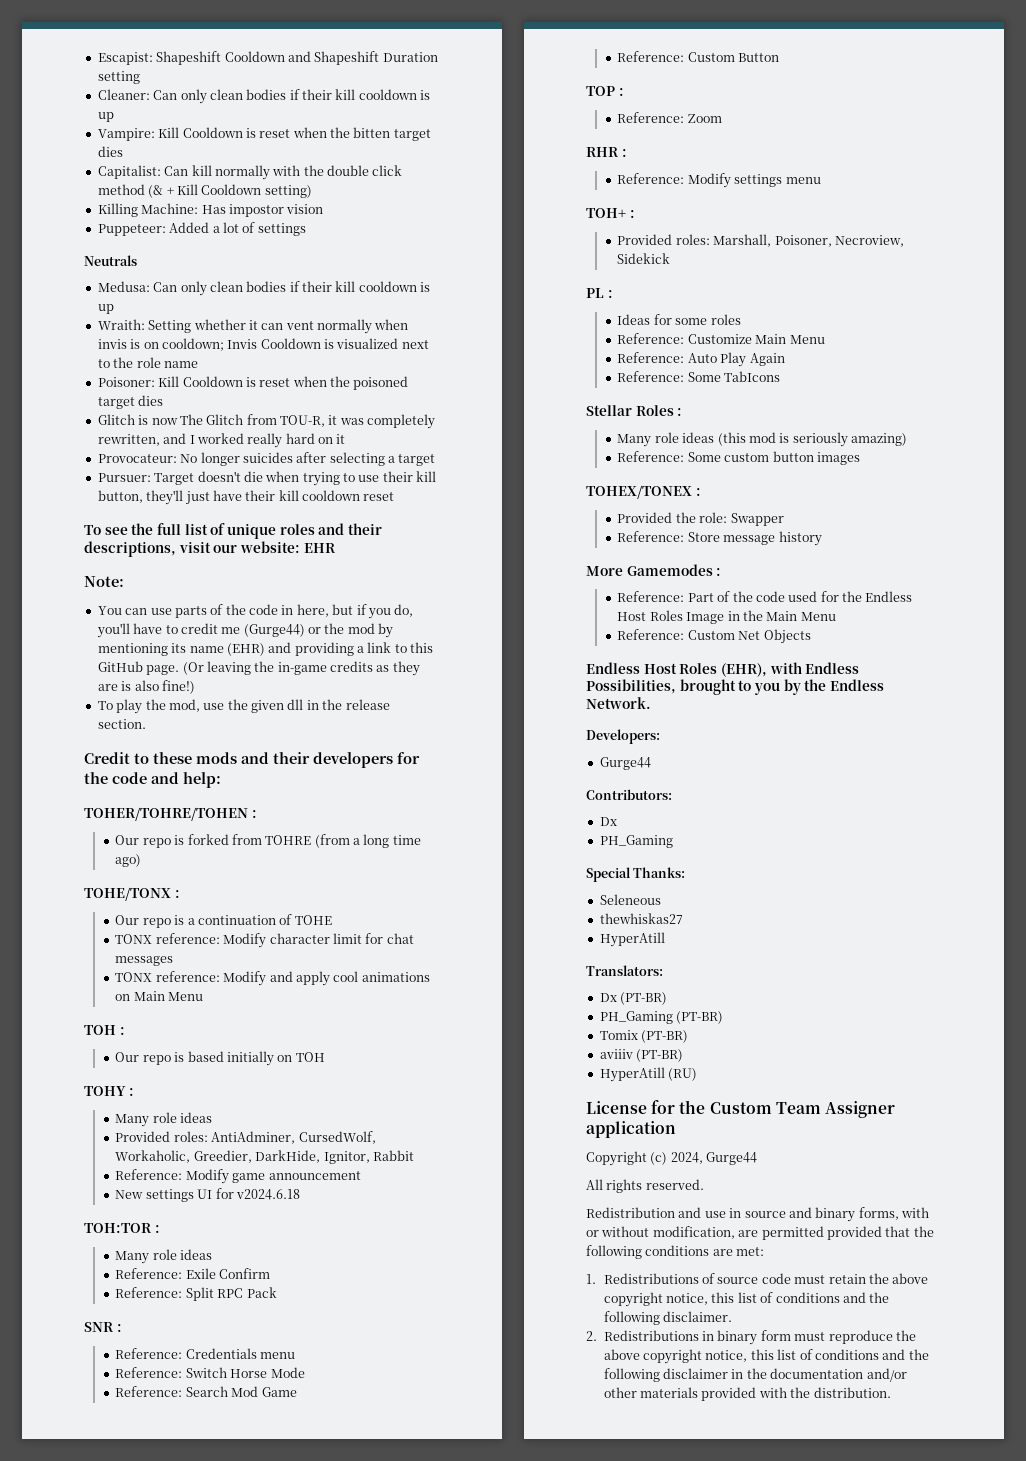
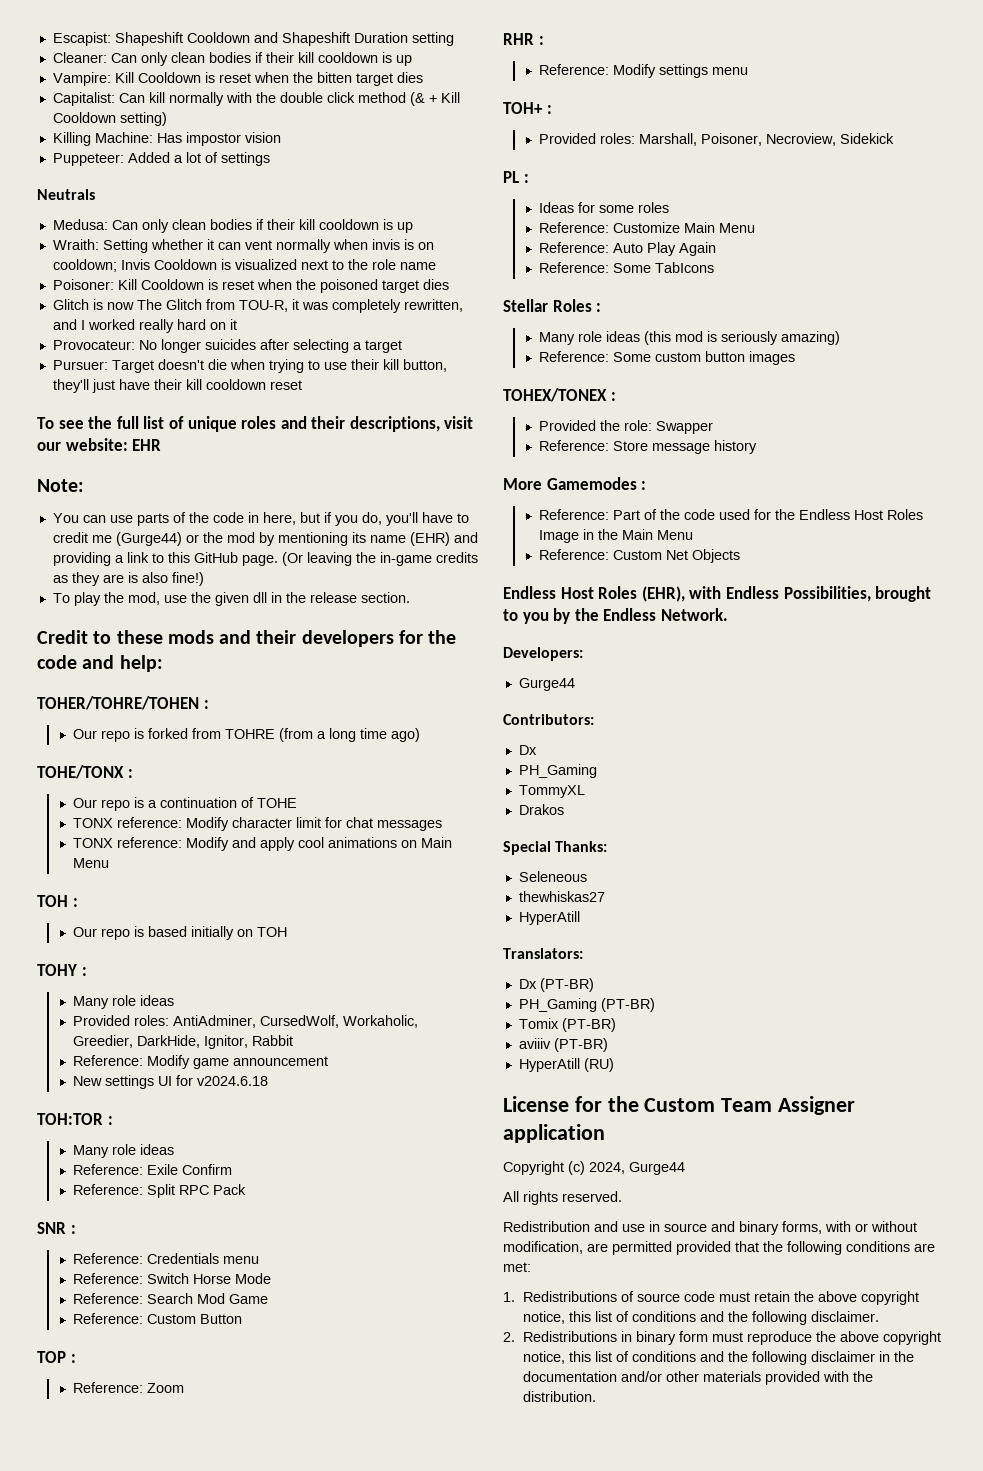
(673, 841) none -> [518,785,585,798] [518,804,564,815] // TommyXL // Drakos

